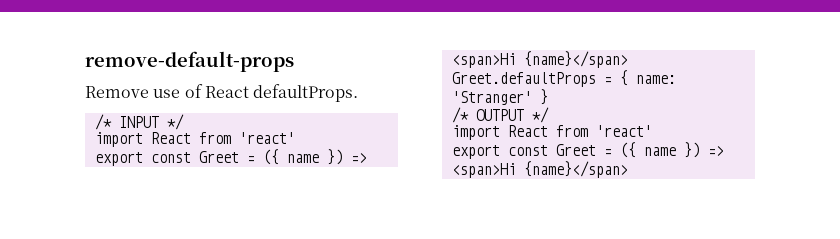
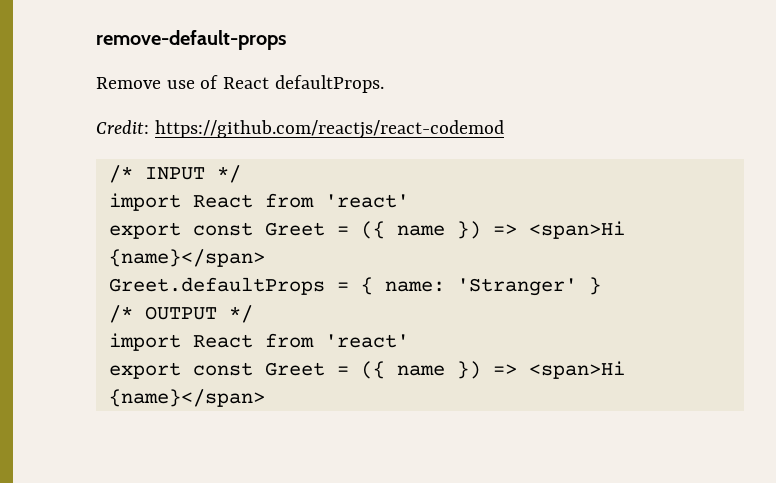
(359, 93) none -> [96,120,504,139] // Credit: https://github.com/reactjs/react-codemod

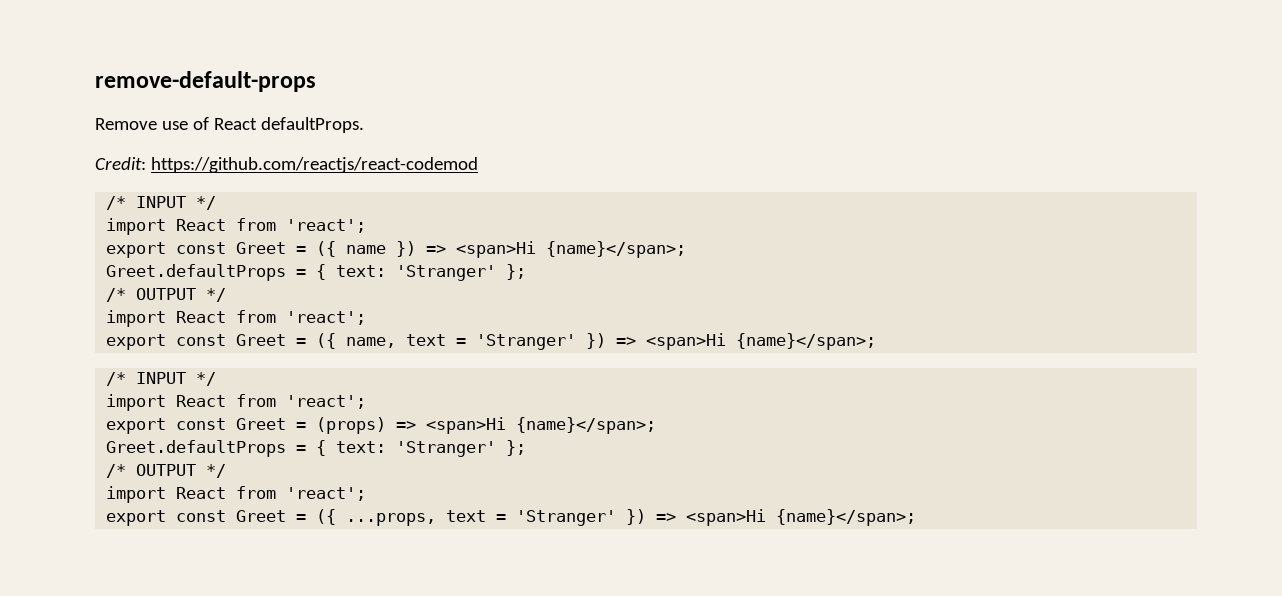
[324,194,409,208] [108,221,625,239] [108,249,265,267] [108,277,601,296] [108,305,253,323] [108,333,409,351] [108,361,625,379] [108,389,265,407] 'react' // export const Greet = ({ name }) => <span>Hi {name}</span> // Greet.defaultProps = { name: 'Stranger' } // /* OUTPUT */ // import React from 'react' // export const Greet = ({ name }) => <span>Hi {name}</span> -> [286,219,367,233] [106,241,687,258] [106,264,527,281] [106,288,227,302] [106,310,367,327] [106,333,877,350] [106,372,217,386] [106,394,367,411] [106,417,657,434] [106,440,527,457] [106,464,227,478] [106,486,367,503] [106,509,917,526] 'react'; // export const Greet = ({ name }) => <span>Hi {name}</span>; // Greet.defaultProps = { text: 'Stranger' }; // /* OUTPUT */ // import React from 'react'; // export const Greet = ({ name, text = 'Stranger' }) => <span>Hi {name}</span>; // /* INPUT */ // import React from 'react'; // export const Greet = (props) => <span>Hi {name}</span>; // Greet.defaultProps = { text: 'Stranger' }; // /* OUTPUT */ // import React from 'react'; // export const Greet = ({ ...props, text = 'Stranger' }) => <span>Hi {name}</span>;

